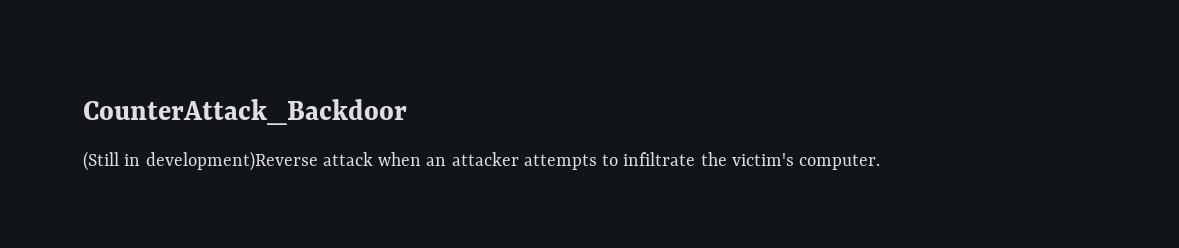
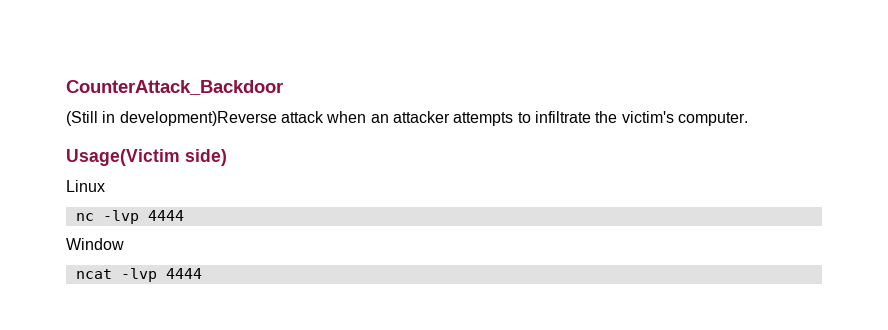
(881, 162) none -> [66,149,227,166] [66,180,105,192] [75,210,184,224] [66,238,124,250] [75,268,202,282] // Usage(Victim side) // Linux // nc -lvp 4444 // Window // ncat -lvp 4444

